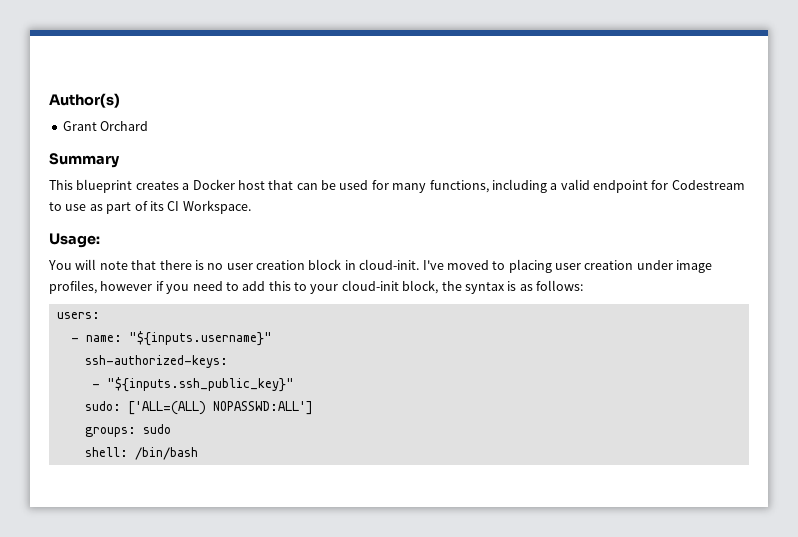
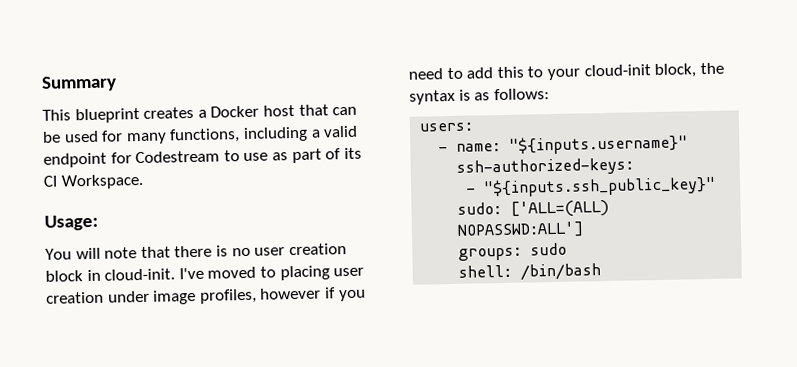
[49,93,120,108] [62,121,149,131] Author(s) // Grant Orchard // -> (41, 83) none

